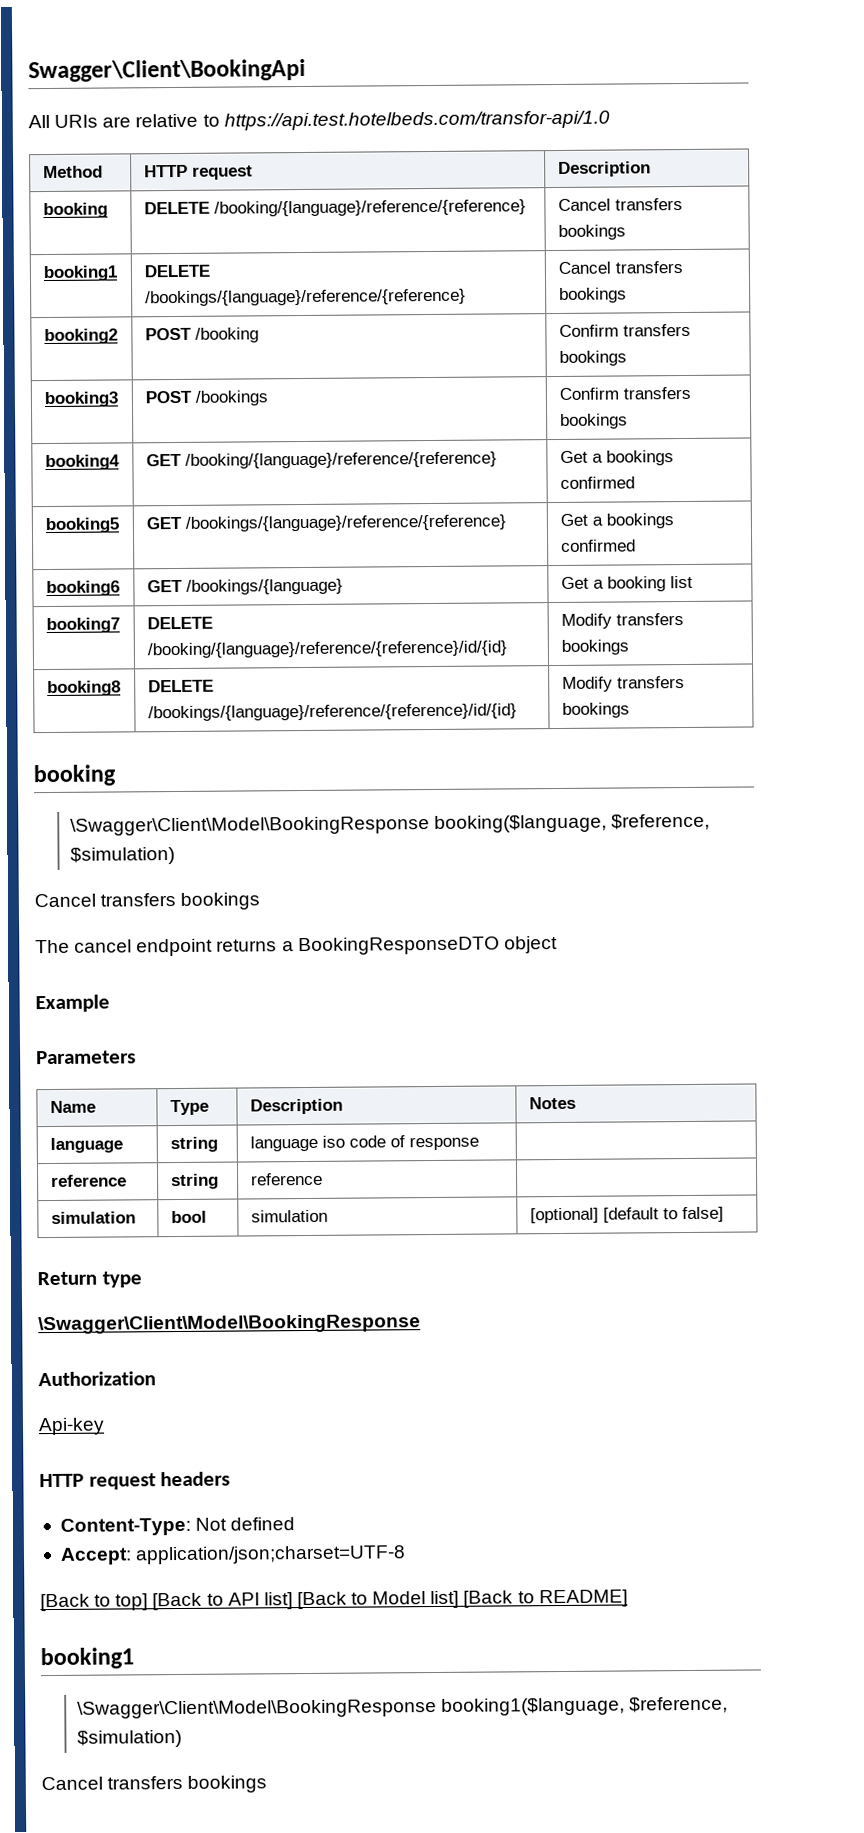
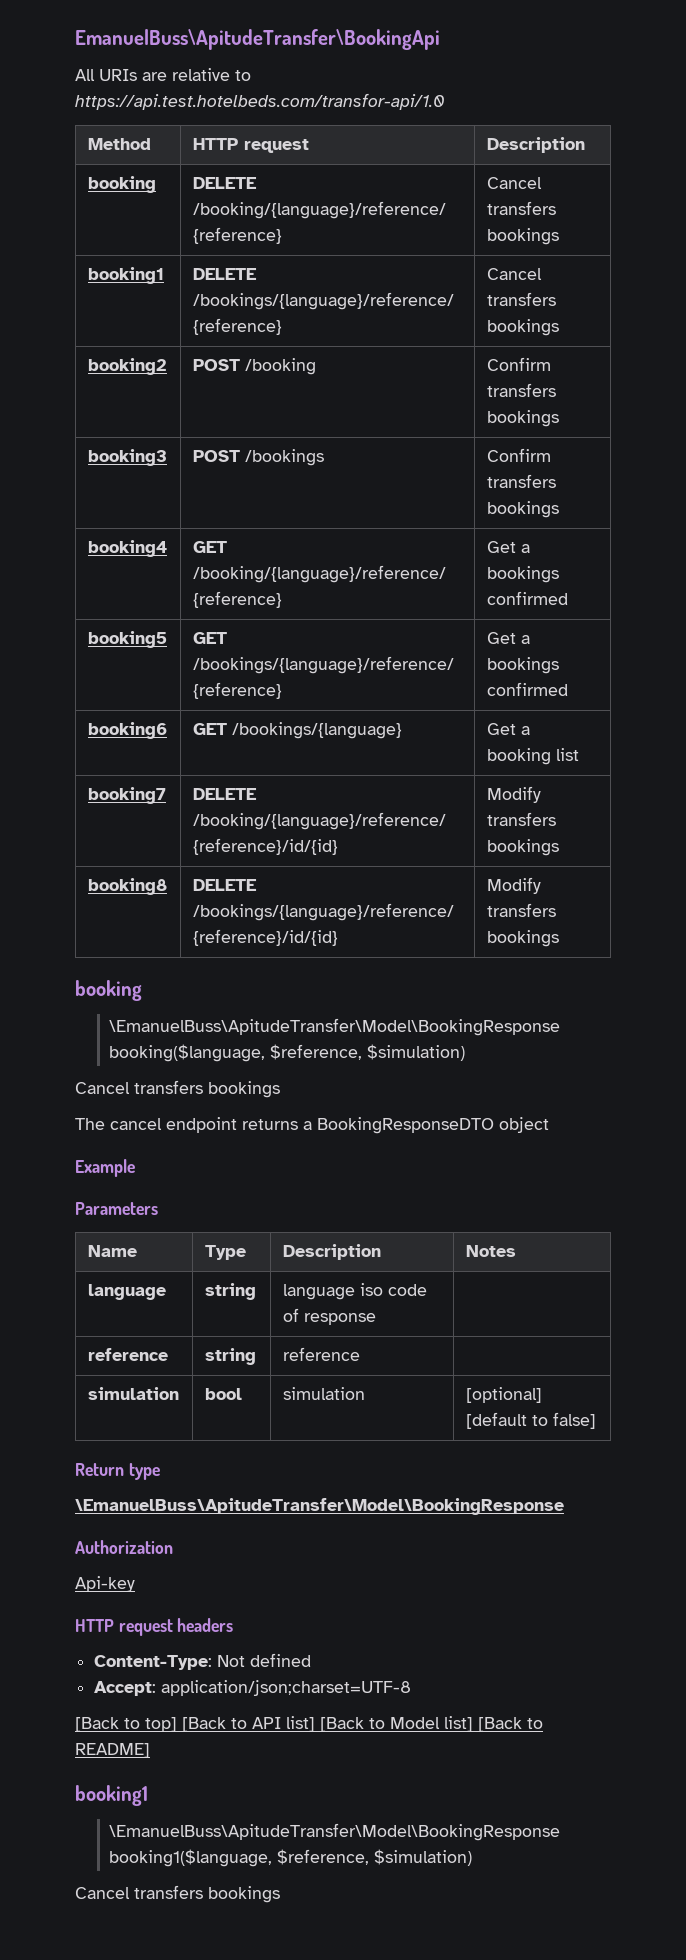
[28,58,306,83] Swagger\Client\BookingApi -> [75,29,440,50] EmanuelBuss\ApitudeTransfer\BookingApi
[69,816,430,836] \Swagger\Client\Model\BookingResponse -> [109,1018,561,1036] \EmanuelBuss\ApitudeTransfer\Model\BookingResponse
[38,1314,421,1335] \Swagger\Client\Model\BookingResponse -> [75,1498,564,1515] \EmanuelBuss\ApitudeTransfer\Model\BookingResponse
[76,1698,437,1719] \Swagger\Client\Model\BookingResponse -> [109,1823,561,1841] \EmanuelBuss\ApitudeTransfer\Model\BookingResponse

